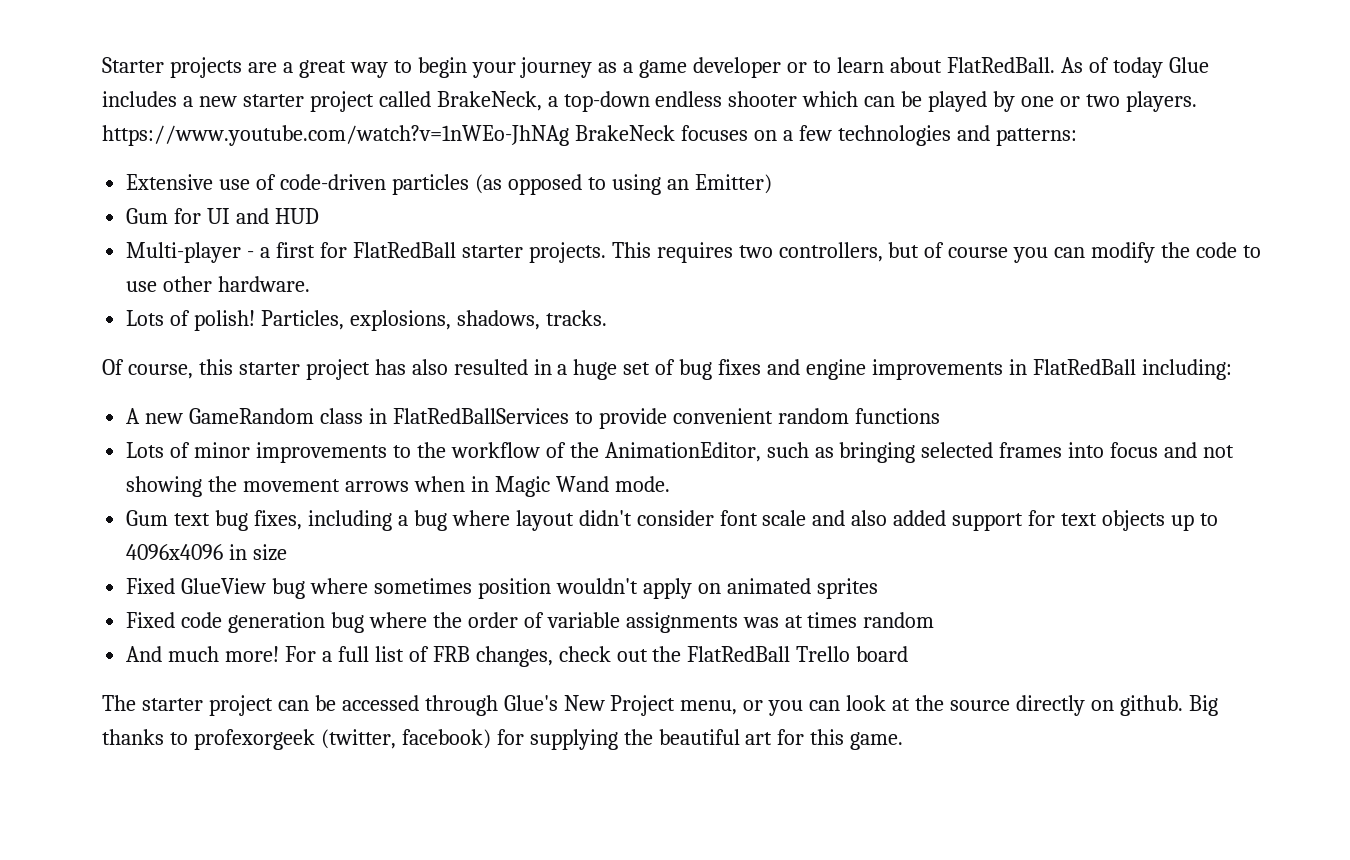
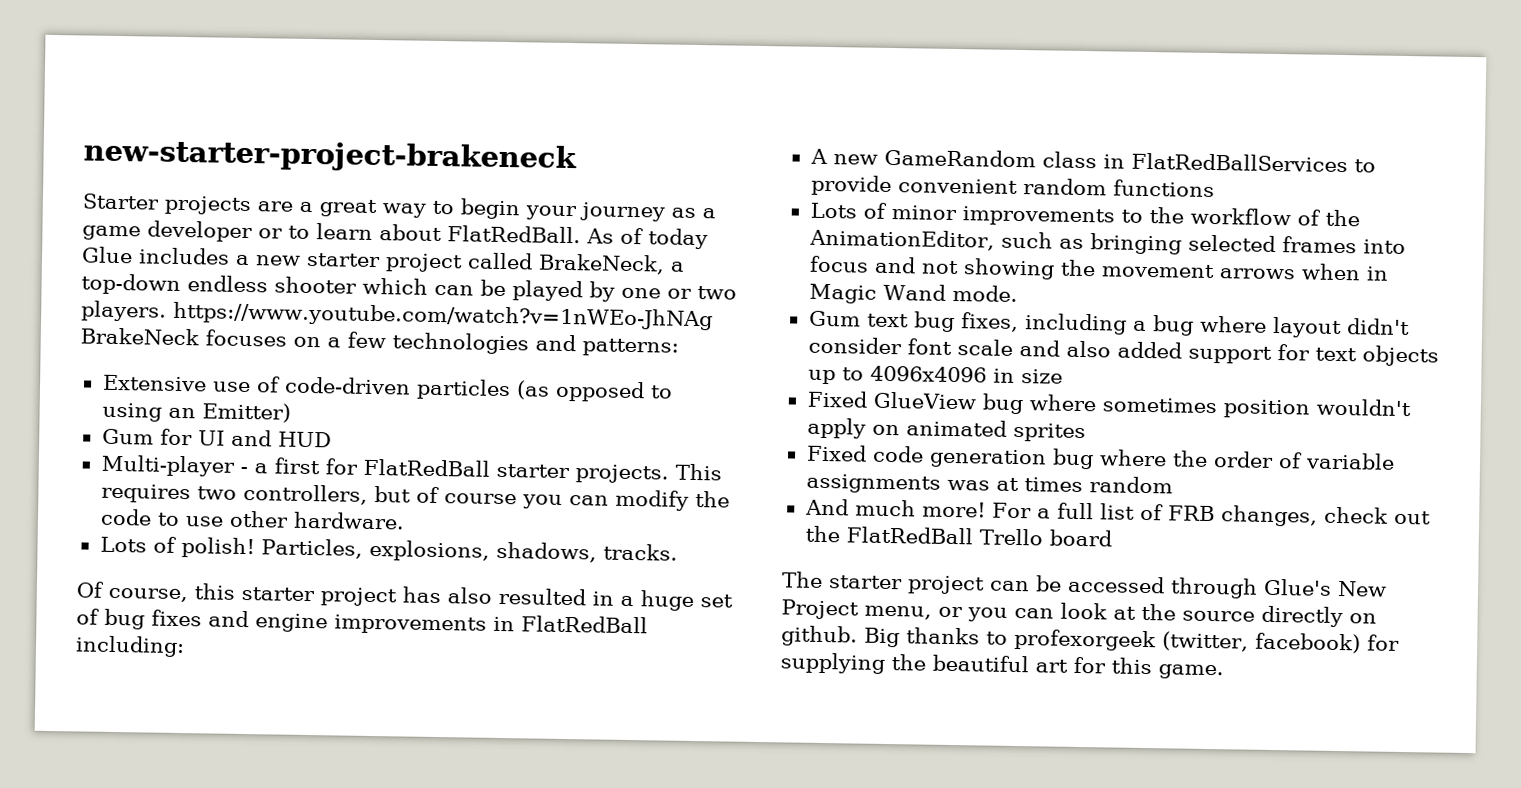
(102, 65) none -> [83,138,577,175] new-starter-project-brakeneck //

